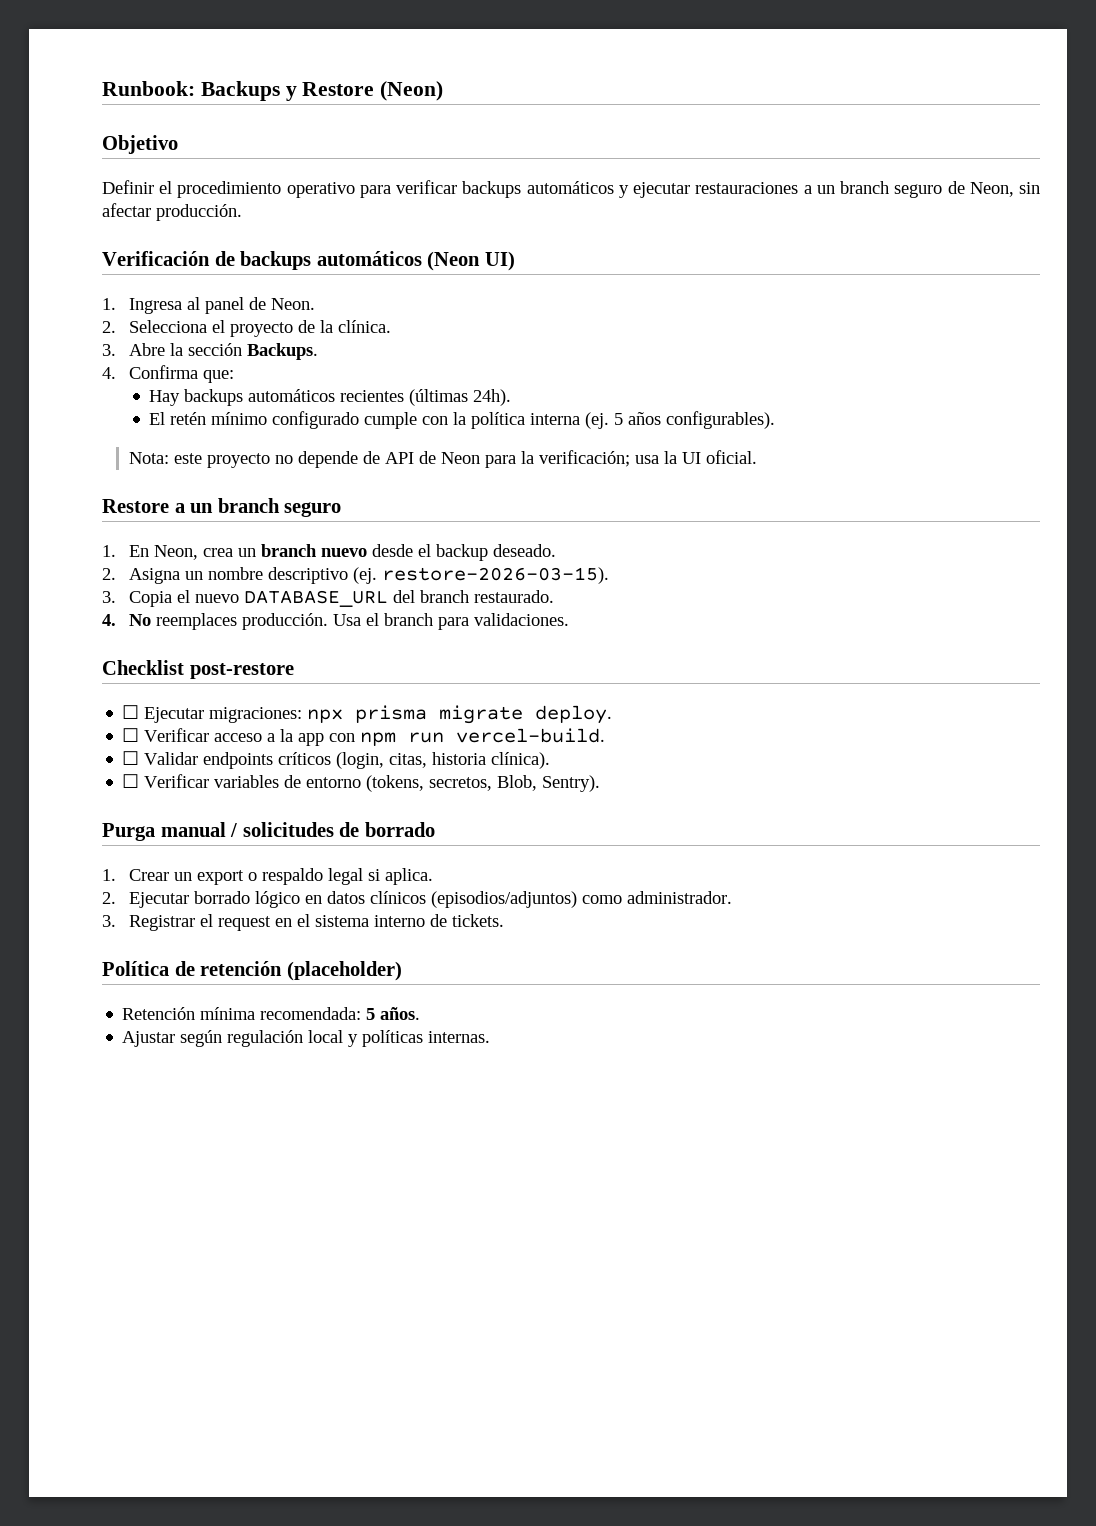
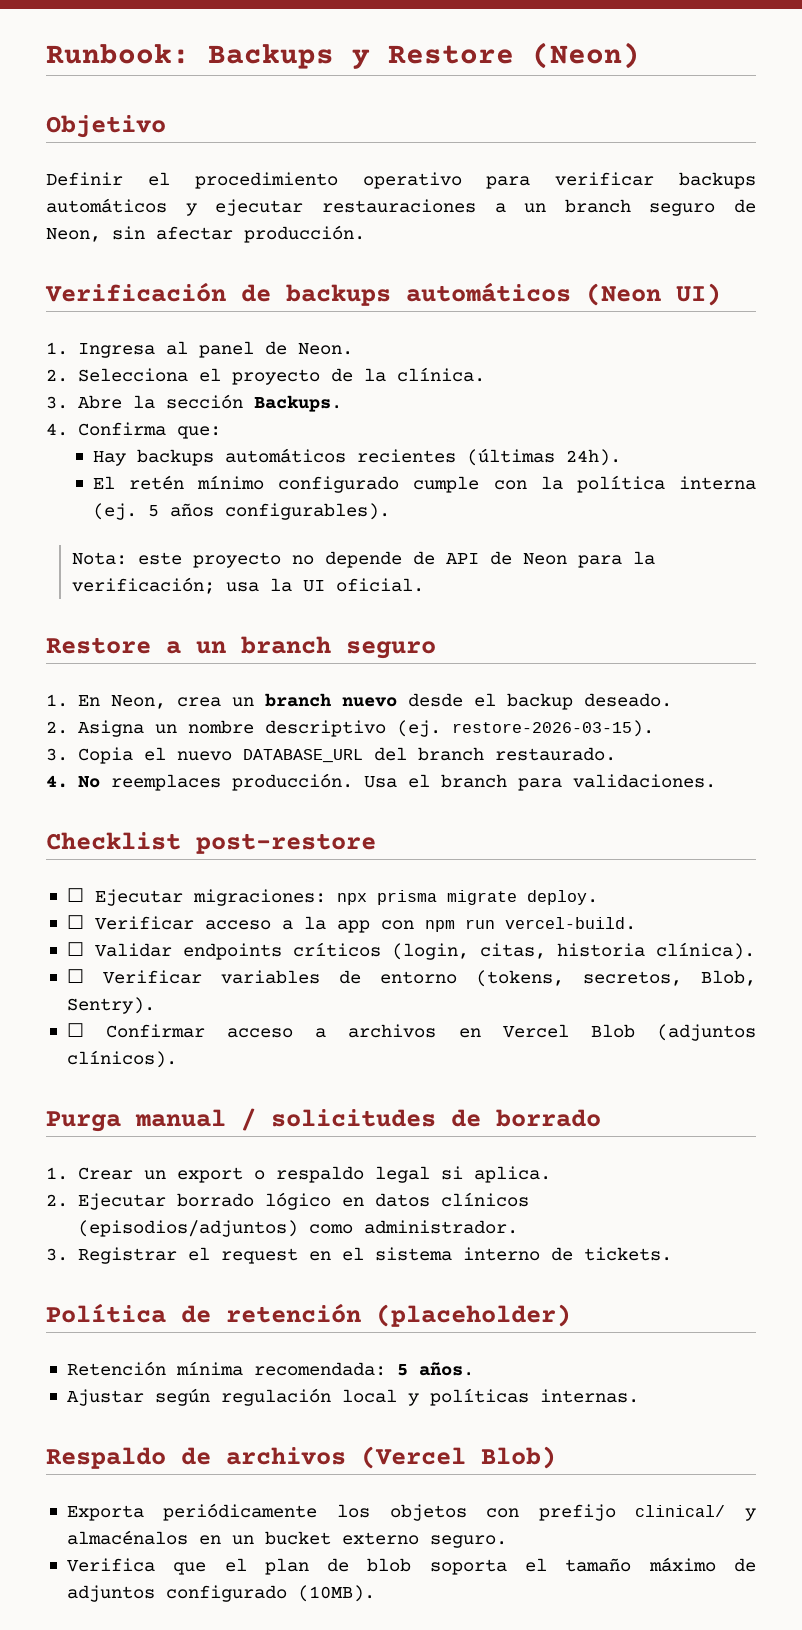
(601, 783) none -> [66,1023,756,1041] [66,1050,177,1068] // ☐ Confirmar acceso a archivos en Vercel Blob (adjuntos clínicos).
(491, 1037) none -> [46,1446,556,1469] [66,1503,756,1521] [66,1530,507,1548] [66,1557,756,1575] [66,1585,375,1602] // Respaldo de archivos (Vercel Blob) // Exporta periódicamente los objetos con prefijo clinical/ y almacénalos en un bucket externo seguro. // Verifica que el plan de blob soporta el tamaño máximo de adjuntos configurado (10MB).

